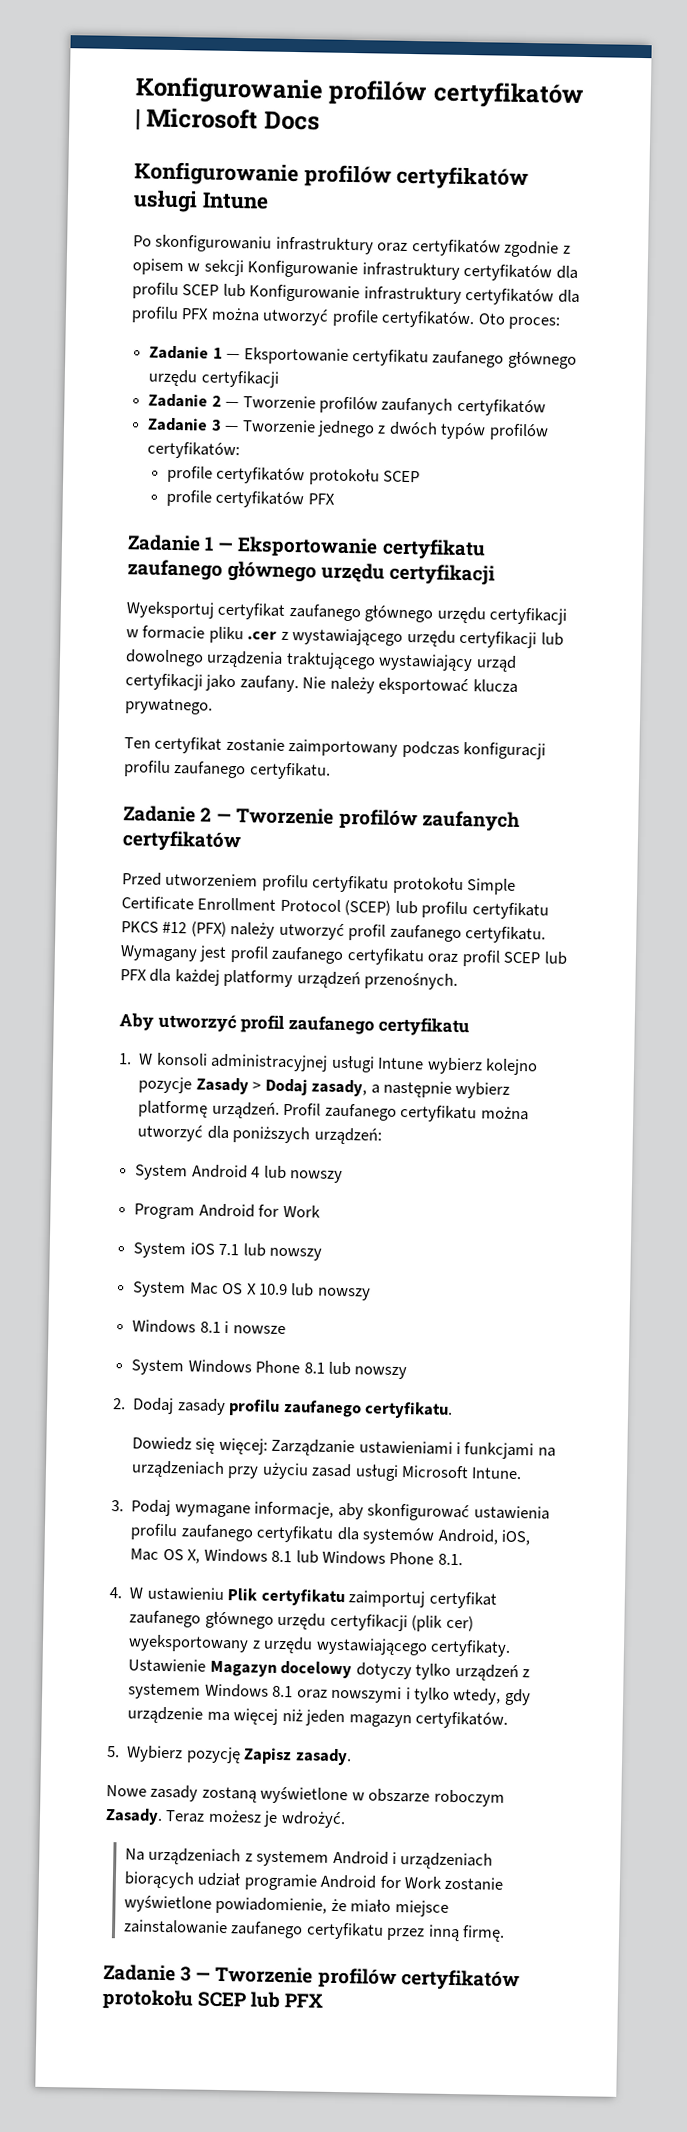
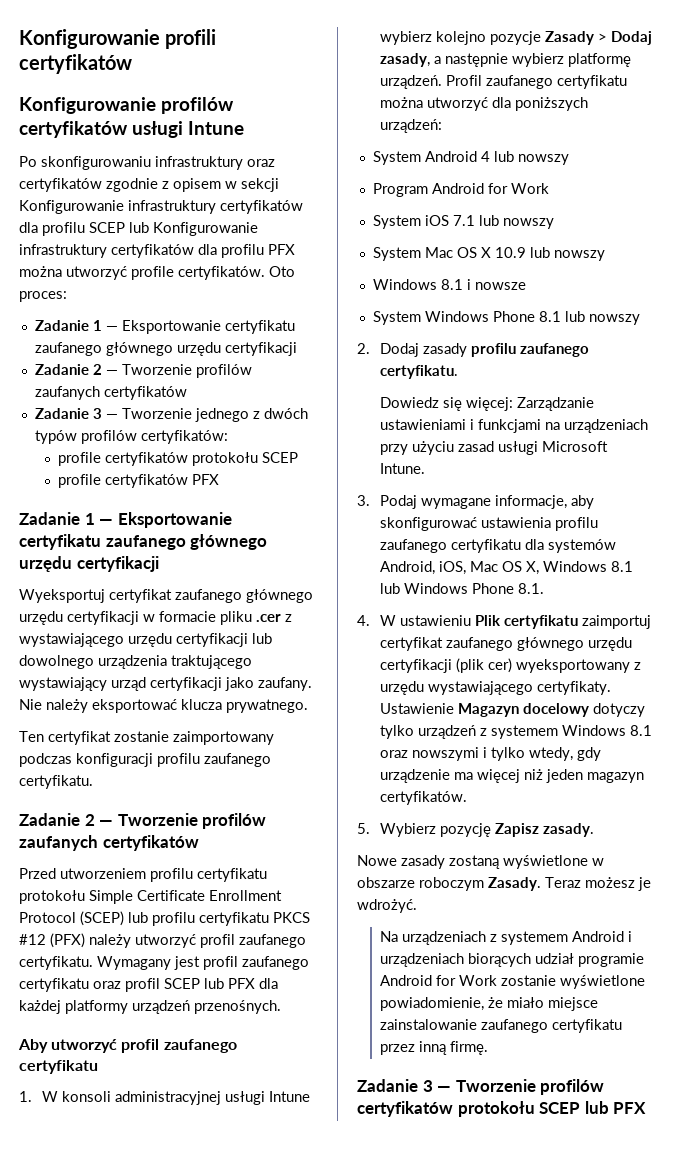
[135,76,585,110] [135,107,320,131] Konfigurowanie profilów certyfikatów | Microsoft Docs -> [19,29,217,49] [19,54,132,74] Konfigurowanie profili certyfikatów

